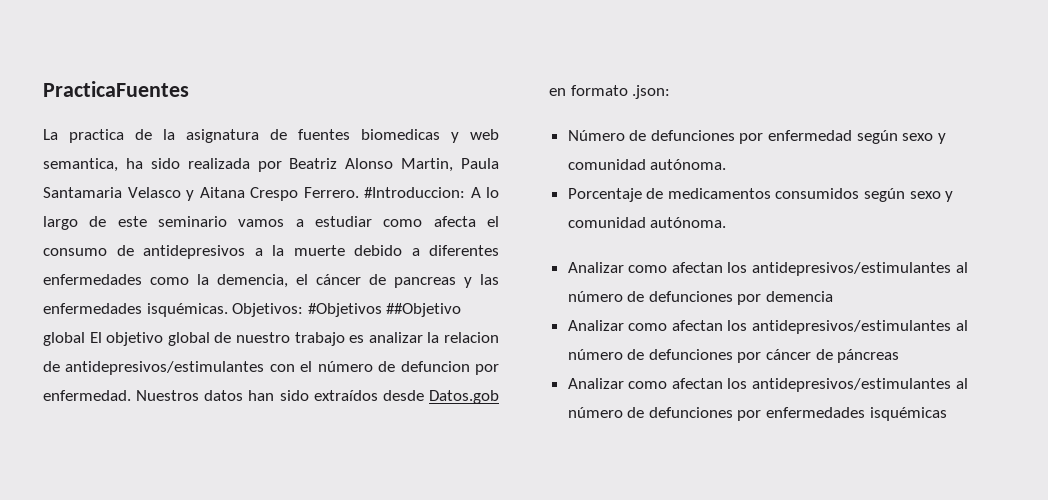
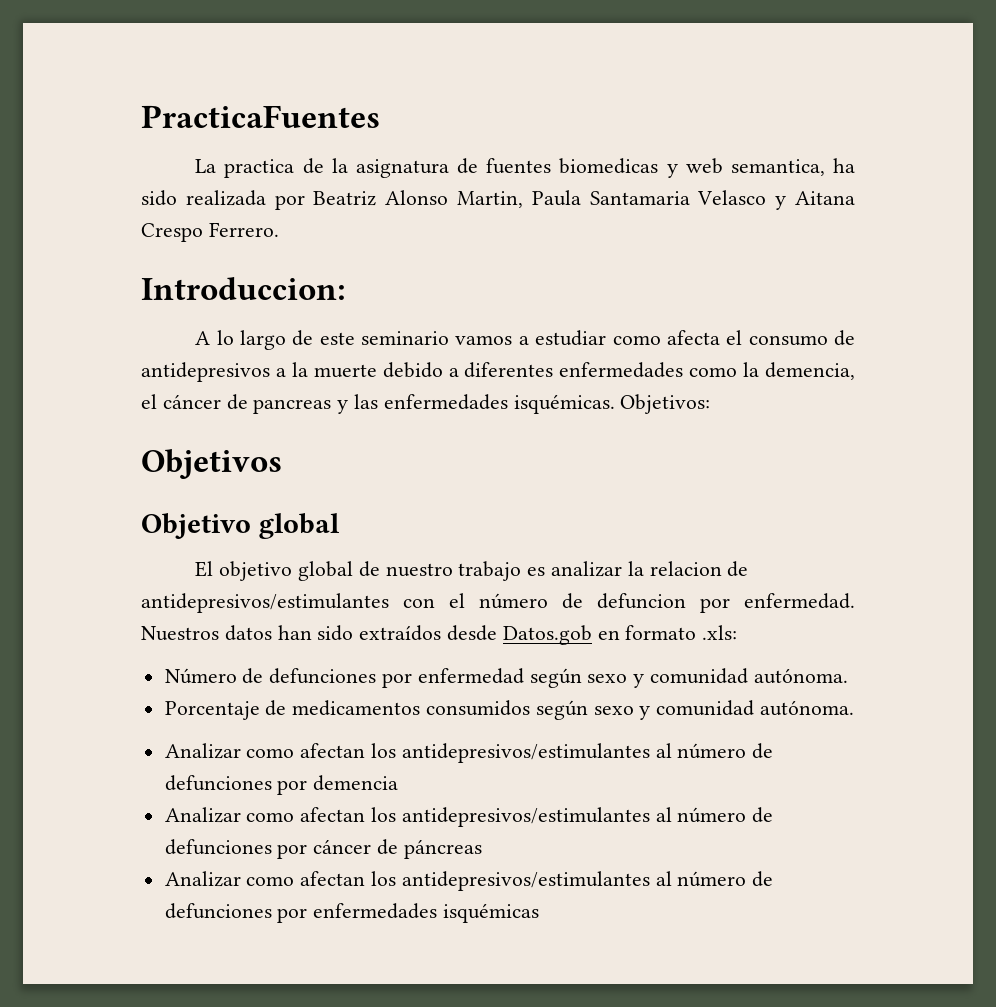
[364,187,465,198] #Introduccion: -> [141,277,346,300] // Introduccion: //
[307,303,462,317] [43,332,85,346] #Objetivos ##Objetivo global -> [141,449,282,479] [141,513,340,539] // Objetivos // Objetivo global //
[632,85,671,99] .json: -> [702,625,738,640] .xls:

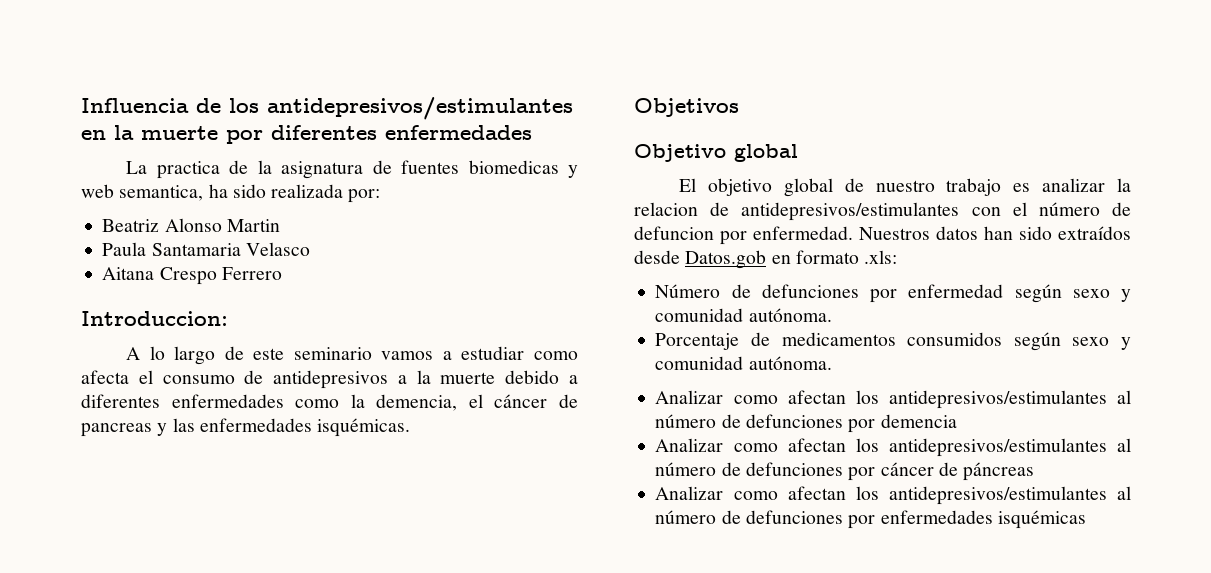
[141,105,380,128] PracticaFuentes -> [81,97,573,120] [81,125,532,144] Influencia de los antidepresivos/estimulantes en la muerte por diferentes enfermedades
[274,195,305,210] por -> [348,189,381,203] por: //
[456,191,523,208] Martin, -> [226,219,280,232] Martin //
[775,196,787,210] y -> (310, 249) //
[208,222,279,237] Ferrero. -> [221,267,282,280] Ferrero
[620,394,711,414] Objetivos: -> (411, 427) none

